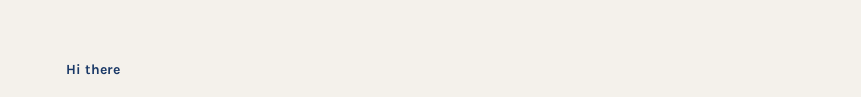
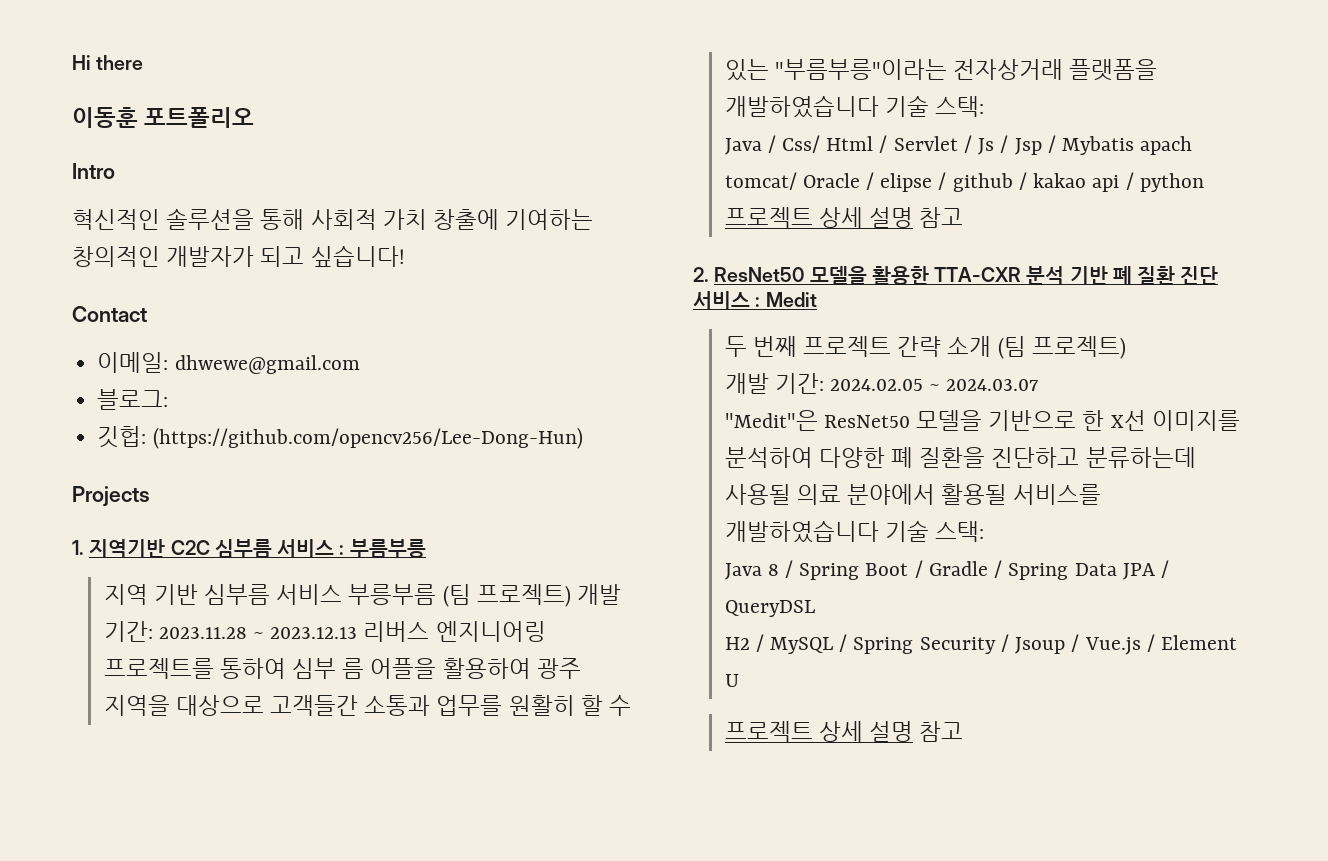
(120, 69) none -> [72,107,255,128] [72,163,115,179] [72,208,594,230] [72,245,405,267] [72,306,147,322] [97,352,360,374] [97,389,169,410] [97,426,583,449] [72,486,150,507] [72,539,426,558] [103,584,622,607] [103,621,546,642] [103,658,581,679] [103,695,632,716] [724,59,1158,81] [724,95,985,118] [724,135,1193,155] [724,172,1204,192] [724,207,964,228] [693,266,1219,285] [693,291,817,310] [724,336,1126,359] [724,373,1039,394] [724,410,1240,431] [724,447,1196,468] [724,484,1102,505] [724,520,985,543] [724,560,1169,580] [724,600,815,617] [724,634,1237,655] [724,674,739,687] [724,721,964,742] // 이동훈 포트폴리오 // Intro // 혁신적인 솔루션을 통해 사회적 가치 창출에 기여하는 창의적인 개발자가 되고 싶습니다! // Contact // 이메일: dhwewe@gmail.com // 블로그: // 깃헙: (https://github.com/opencv256/Lee-Dong-Hun) // Projects // 1. 지역기반 C2C 심부름 서비스 : 부름부릉 // 지역 기반 심부름 서비스 부릉부름 (팀 프로젝트) 개발 기간: 2023.11.28 ~ 2023.12.13 리버스 엔지니어링 프로젝트를 통하여 심부 름 어플을 활용하여 광주 지역을 대상으로 고객들간 소통과 업무를 원활히 할 수 있는 "부름부릉"이라는 전자상거래 플랫폼을 개발하였습니다 기술 스택: // Java / Css/ Html / Servlet / Js / Jsp / Mybatis apach tomcat/ Oracle / elipse / github / kakao api / python 프로젝트 상세 설명 참고 // 2. ResNet50 모델을 활용한 TTA-CXR 분석 기반 폐 질환 진단 서비스 : Medit // 두 번째 프로젝트 간략 소개 (팀 프로젝트) // 개발 기간: 2024.02.05 ~ 2024.03.07 // "Medit"은 ResNet50 모델을 기반으로 한 X선 이미지를 분석하여 다양한 폐 질환을 진단하고 분류하는데 사용될 의료 분야에서 활용될 서비스를 개발하였습니다 기술 스택: // Java 8 / Spring Boot / Gradle / Spring Data JPA / QueryDSL // H2 / MySQL / Spring Security / Jsoup / Vue.js / Element U // 프로젝트 상세 설명 참고

